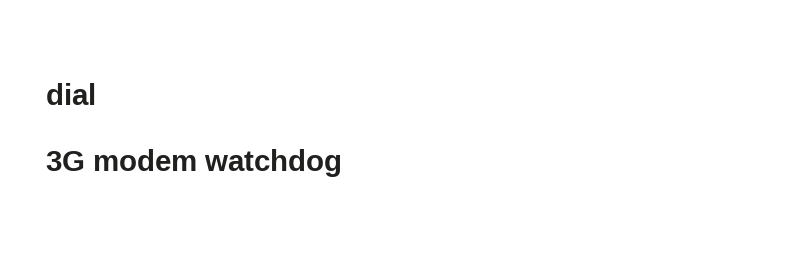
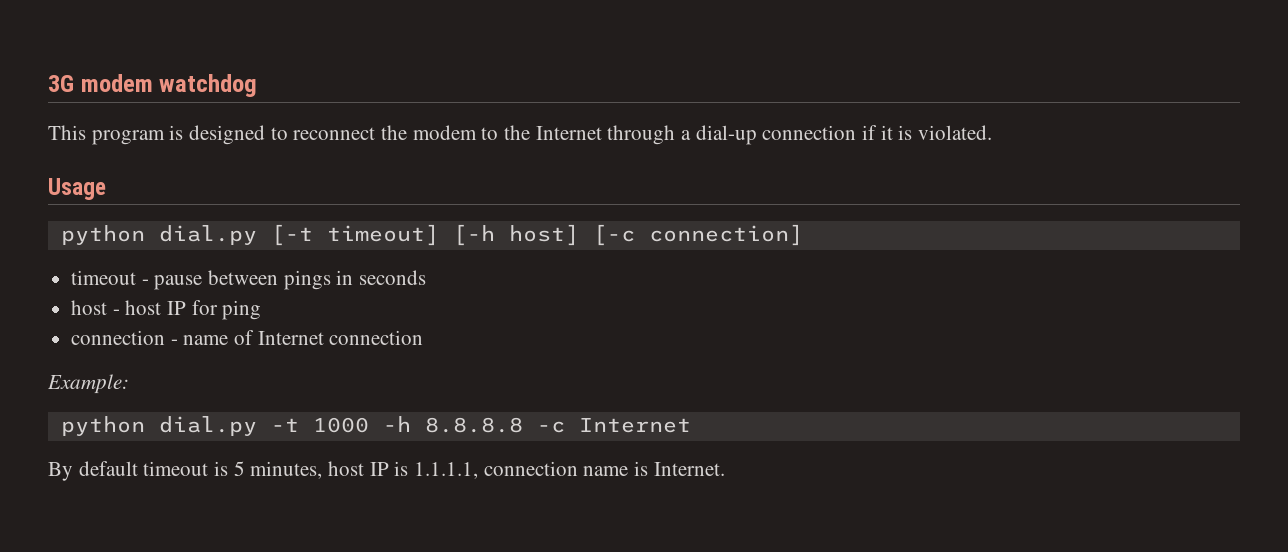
[46,83,96,105] dial // -> (48, 83) none
(342, 163) none -> [48,125,993,145] [48,178,106,200] [60,224,803,246] [71,270,427,290] [71,300,262,320] [71,330,424,345] [47,374,129,394] [60,416,691,436] [48,461,725,481] // This program is designed to reconnect the modem to the Internet through a dial-up connection if it is violated. // Usage // python dial.py [-t timeout] [-h host] [-c connection] // timeout - pause between pings in seconds // host - host IP for ping // connection - name of Internet connection // Example: // python dial.py -t 1000 -h 8.8.8.8 -c Internet // By default timeout is 5 minutes, host IP is 1.1.1.1, connection name is Internet.

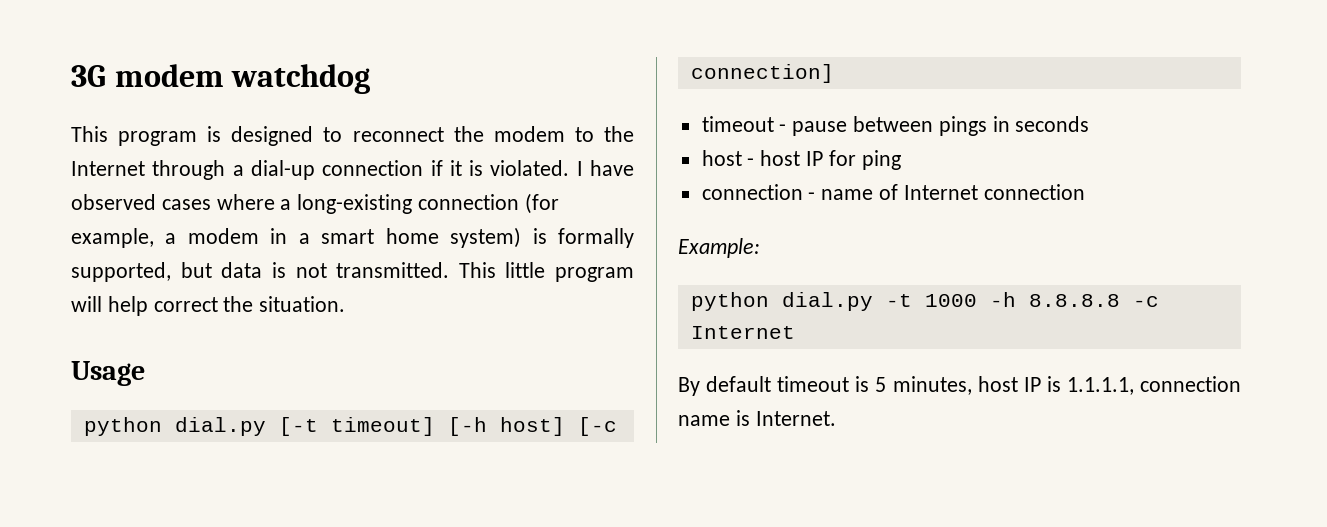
(993, 132) none -> [576,160,634,176] [71,193,559,214] [71,227,635,248] [71,262,634,282] [71,296,346,316] I have observed cases where a long-existing connection (for example, a modem in a smart home system) is formally supported, but data is not transmitted. This little program will help correct the situation.

